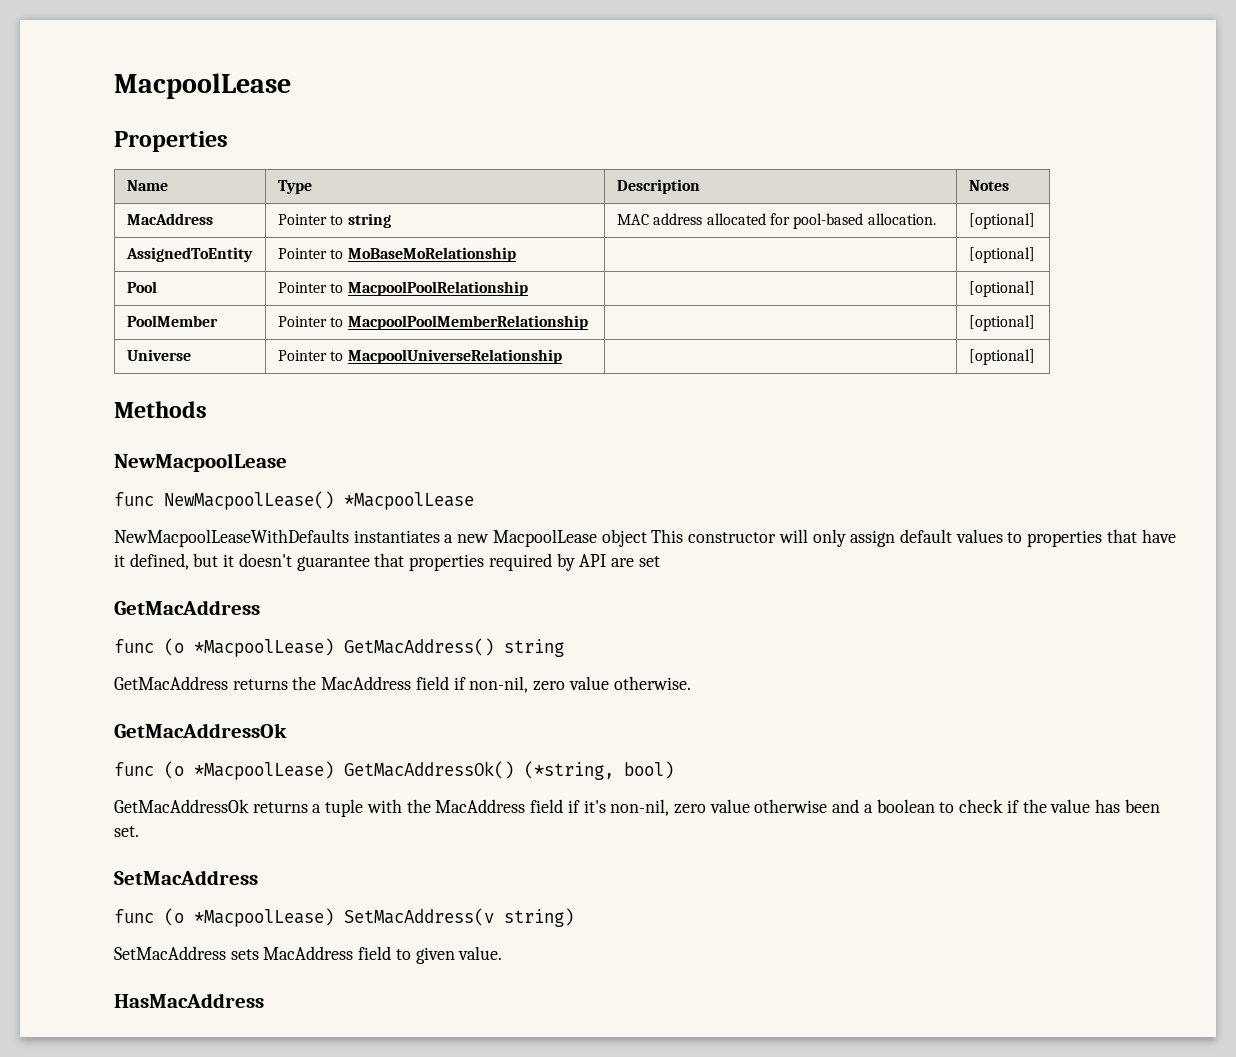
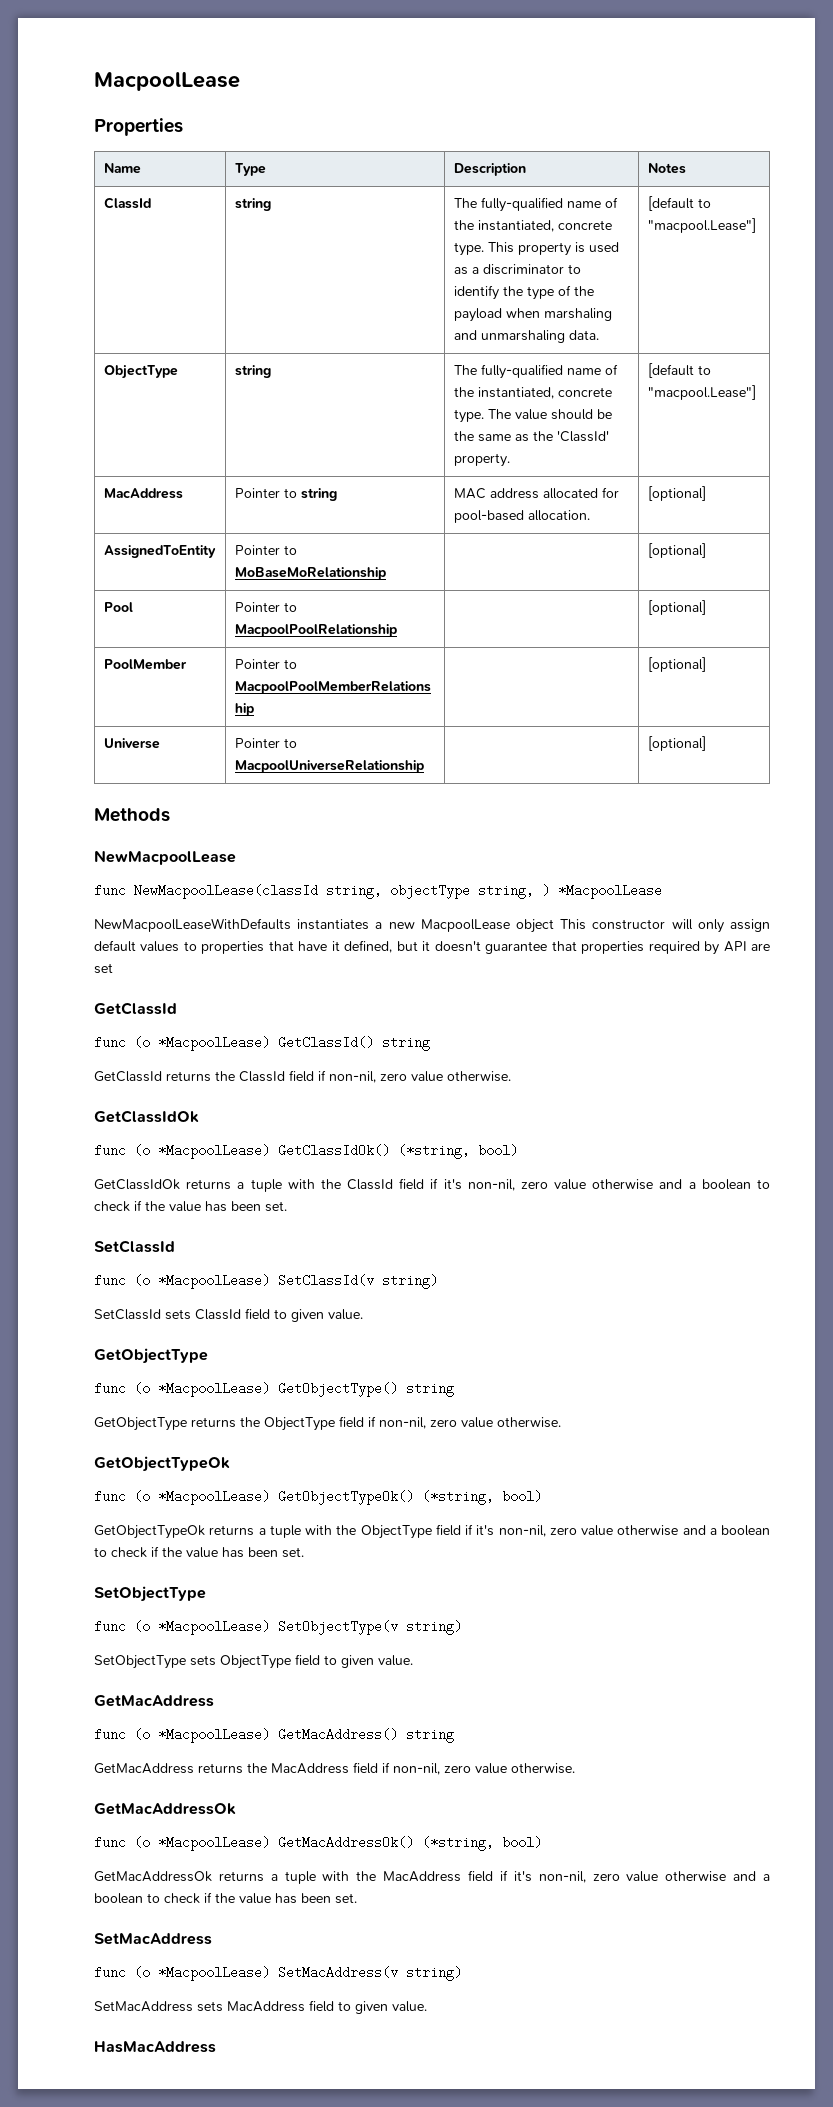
(1009, 185) none -> [103,197,151,209] [234,198,271,211] [453,197,618,212] [453,220,612,232] [453,242,619,256] [453,264,581,275] [453,285,594,300] [453,308,612,322] [453,330,599,343] [647,196,711,211] [647,218,756,233] [103,365,178,379] [234,365,271,378] [453,364,618,379] [453,387,612,399] [453,409,612,423] [453,431,609,442] [453,453,510,467] [647,363,711,378] [647,385,756,400] // ClassId | string | The fully-qualified name of the instantiated, concrete type. This property is used as a discriminator to identify the type of the payload when marshaling and unmarshaling data. | [default to "macpool.Lease"] // ObjectType | string | The fully-qualified name of the instantiated, concrete type. The value should be the same as the 'ClassId' property. | [default to "macpool.Lease"]
[164,491,334,510] NewMacpoolLease() -> [134,884,550,899] NewMacpoolLease(classId string, objectType string, )
(660, 561) none -> [94,1002,177,1015] [94,1036,430,1051] [94,1070,511,1083] [94,1110,199,1123] [94,1144,518,1159] [94,1178,770,1192] [94,1200,287,1212] [94,1240,175,1253] [94,1274,438,1289] [94,1308,363,1322] [94,1348,208,1364] [94,1382,454,1397] [94,1416,561,1431] [94,1456,230,1472] [94,1490,542,1505] [94,1524,770,1539] [94,1546,304,1558] [94,1586,206,1602] [94,1620,462,1635] [94,1654,413,1669] // GetClassId // func (o *MacpoolLease) GetClassId() string // GetClassId returns the ClassId field if non-nil, zero value otherwise. // GetClassIdOk // func (o *MacpoolLease) GetClassIdOk() (*string, bool) // GetClassIdOk returns a tuple with the ClassId field if it's non-nil, zero value otherwise and a boolean to check if the value has been set. // SetClassId // func (o *MacpoolLease) SetClassId(v string) // SetClassId sets ClassId field to given value. // GetObjectType // func (o *MacpoolLease) GetObjectType() string // GetObjectType returns the ObjectType field if non-nil, zero value otherwise. // GetObjectTypeOk // func (o *MacpoolLease) GetObjectTypeOk() (*string, bool) // GetObjectTypeOk returns a tuple with the ObjectType field if it's non-nil, zero value otherwise and a boolean to check if the value has been set. // SetObjectType // func (o *MacpoolLease) SetObjectType(v string) // SetObjectType sets ObjectType field to given value.

